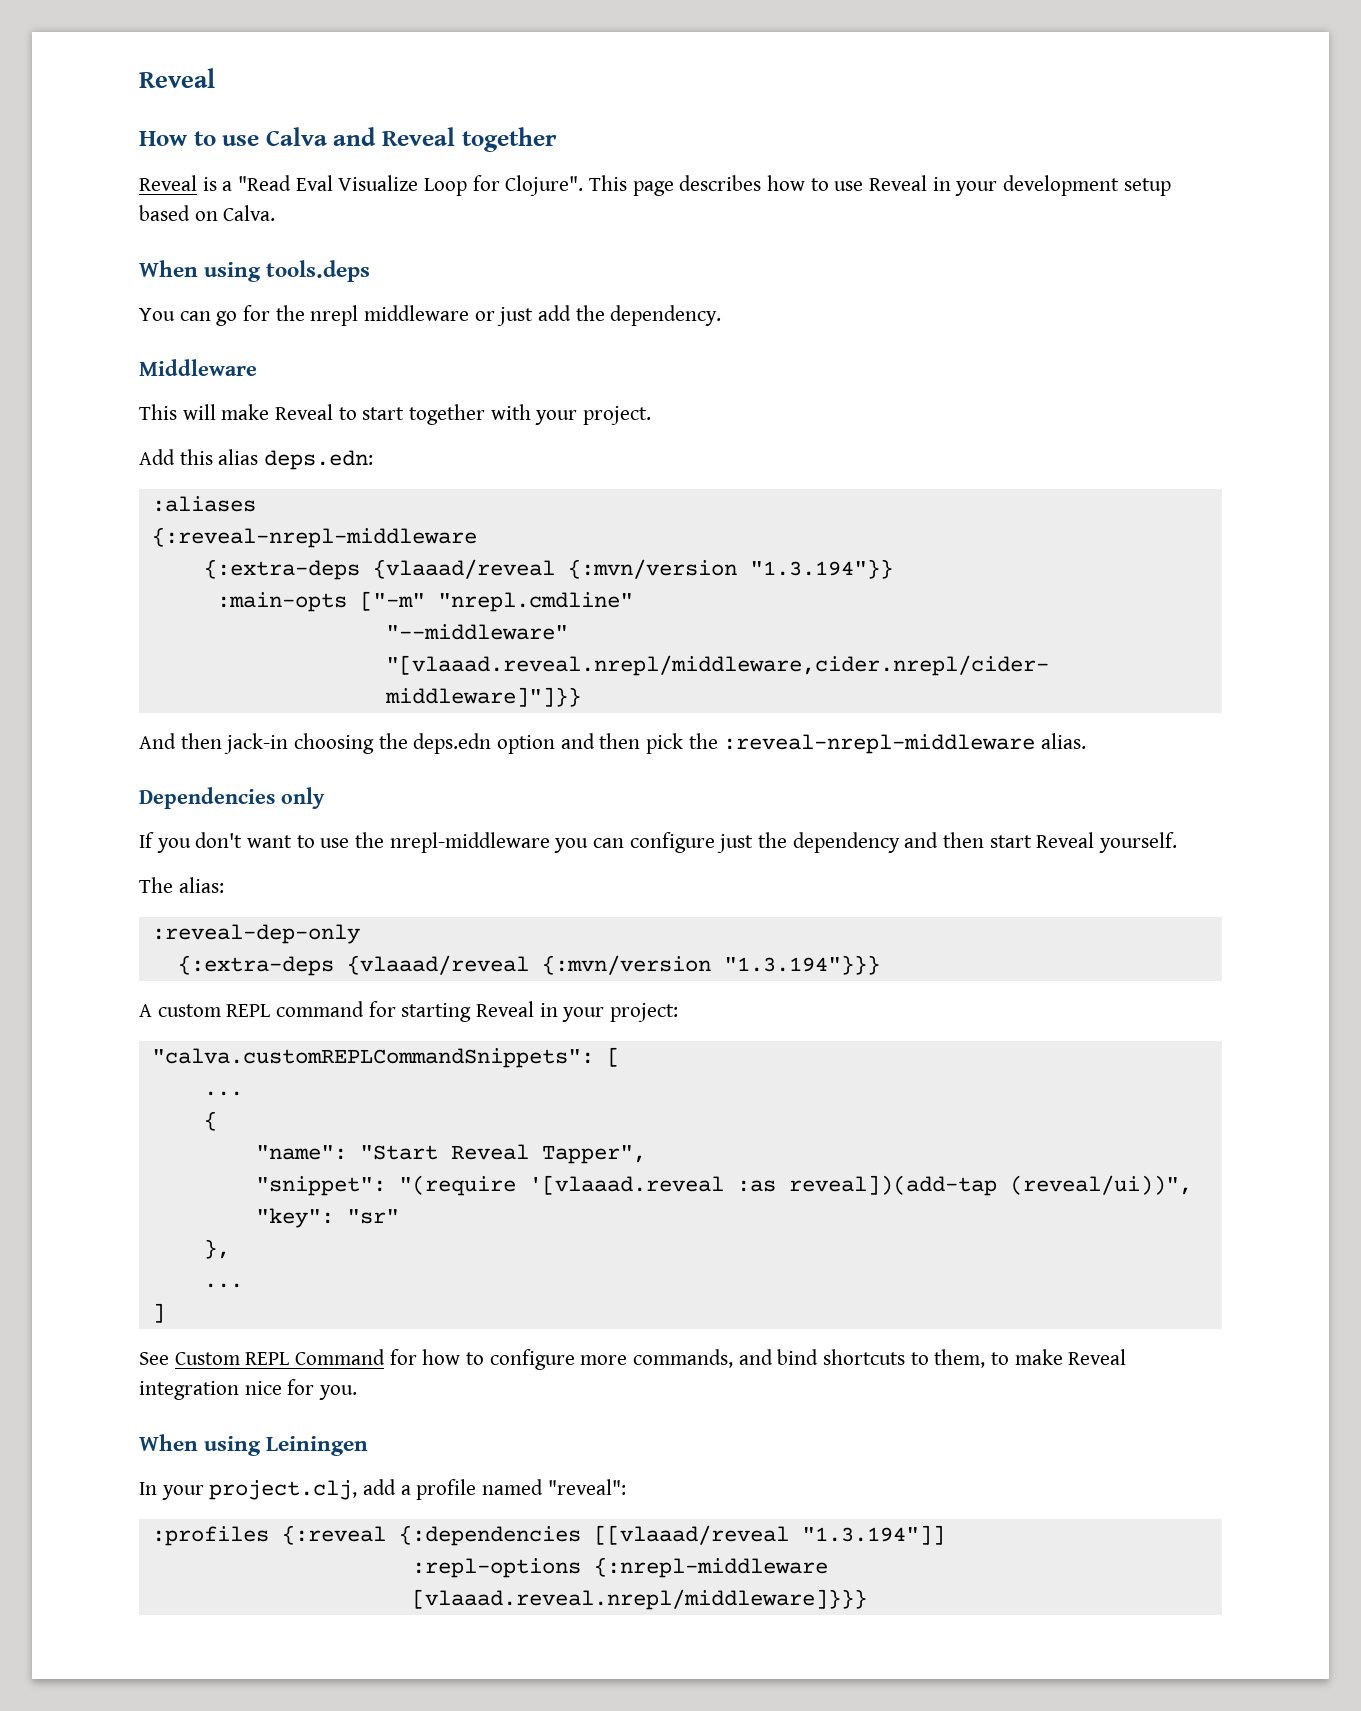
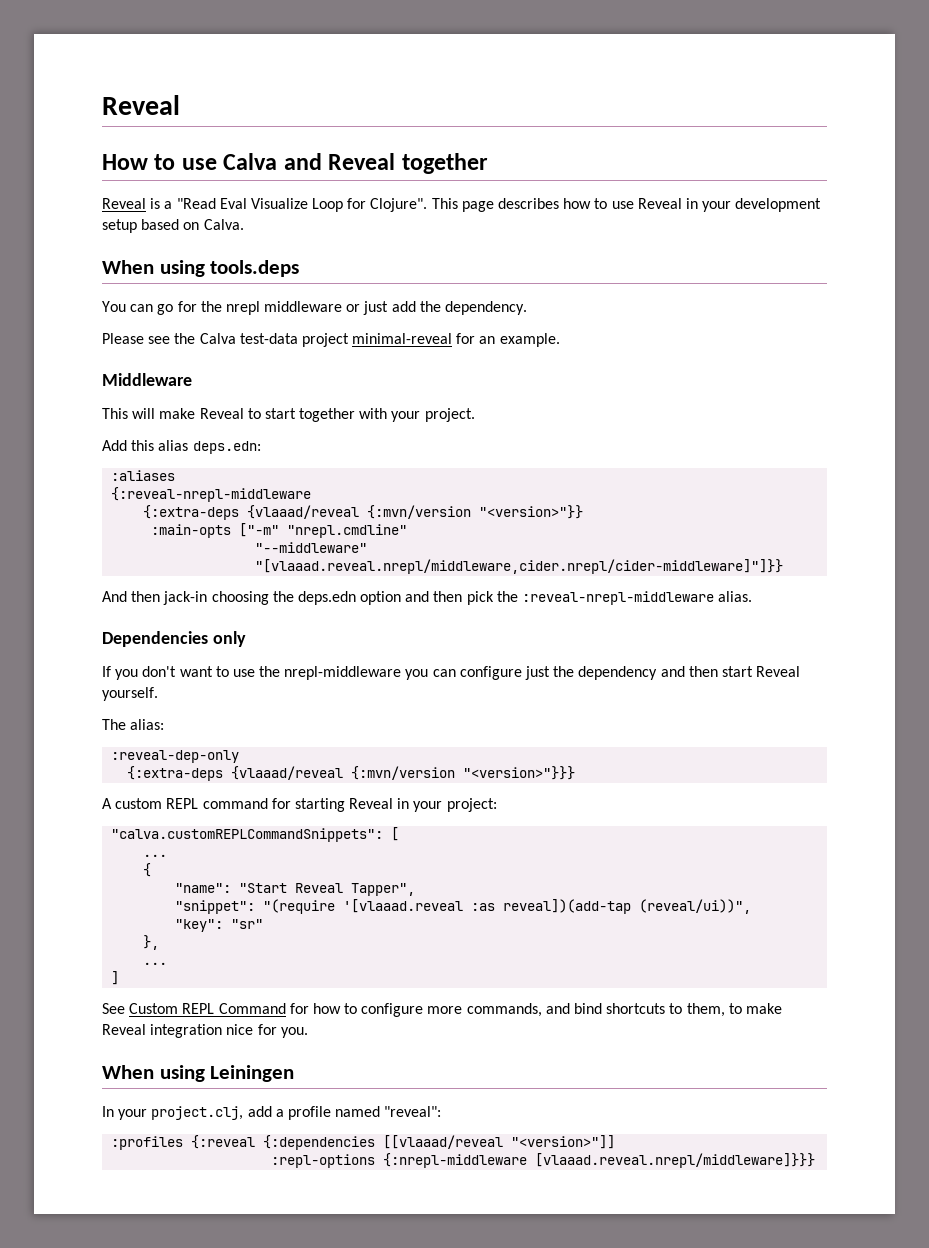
(722, 315) none -> [102,333,560,347] // Please see the Calva test-data project minimal-reveal for an example.
[749,559,893,579] "1.3.194"}} -> [479,505,584,519] "<version>"}}
[723,955,880,975] "1.3.194"}}} -> [463,766,576,780] "<version>"}}}
[801,1525,945,1545] "1.3.194"]] -> [511,1135,616,1149] "<version>"]]

